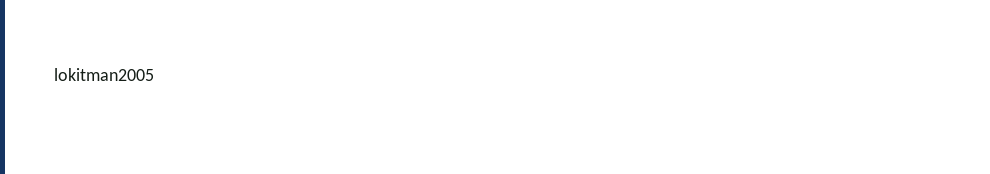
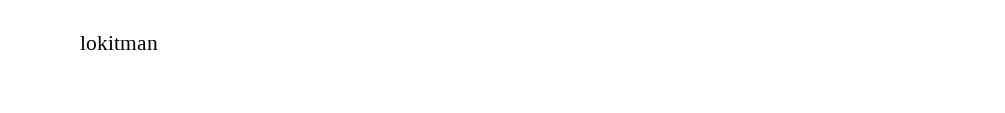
[54,68,154,81] lokitman2005 -> [80,36,158,50] lokitman

